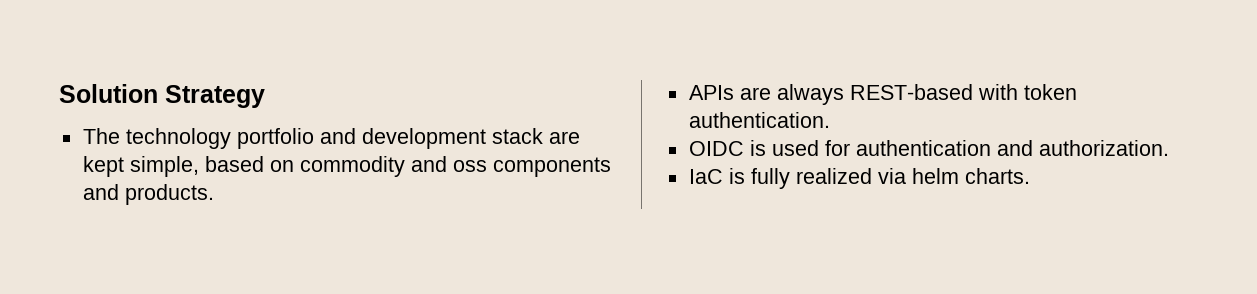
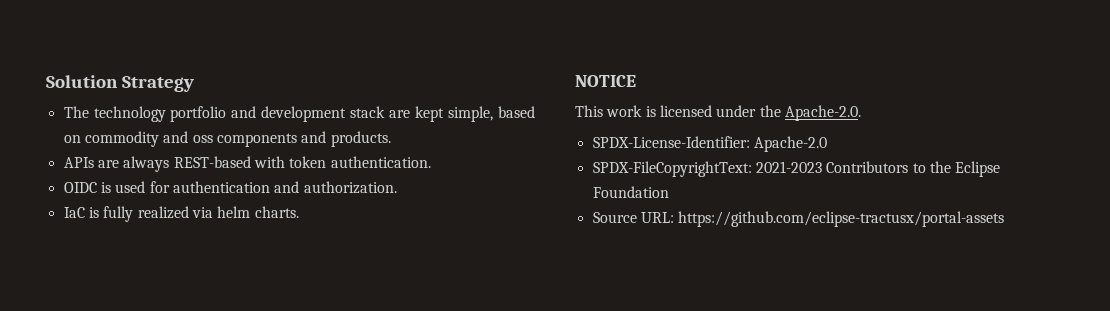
(1030, 176) none -> [575,75,636,87] [575,105,861,121] [592,136,827,152] [592,161,1001,177] [592,186,669,198] [592,211,1005,227] // NOTICE // This work is licensed under the Apache-2.0. // SPDX-License-Identifier: Apache-2.0 // SPDX-FileCopyrightText: 2021-2023 Contributors to the Eclipse Foundation // Source URL: https://github.com/eclipse-tractusx/portal-assets

